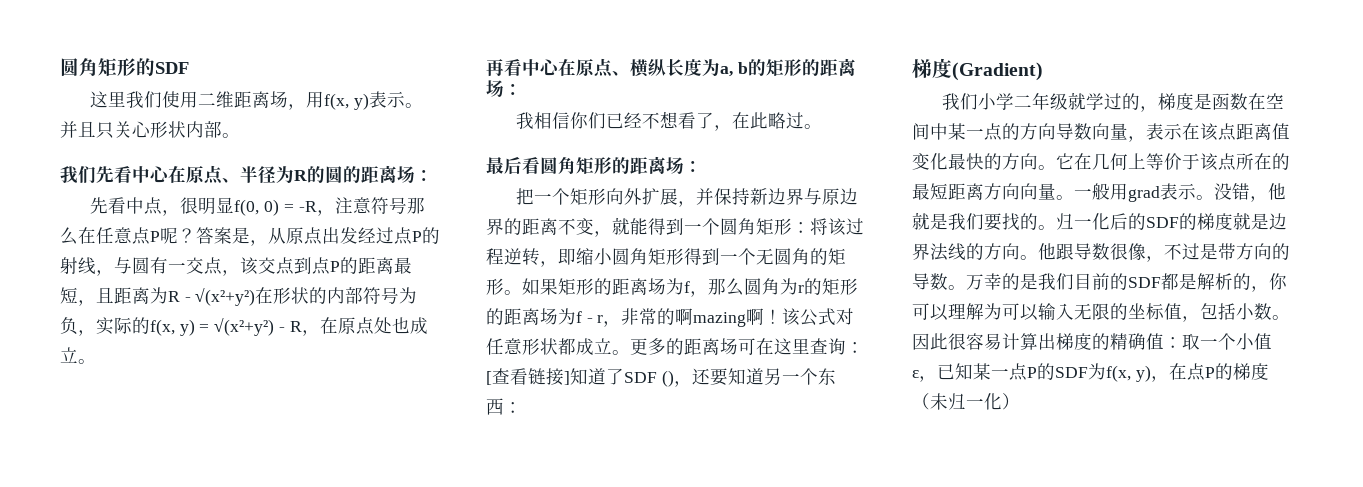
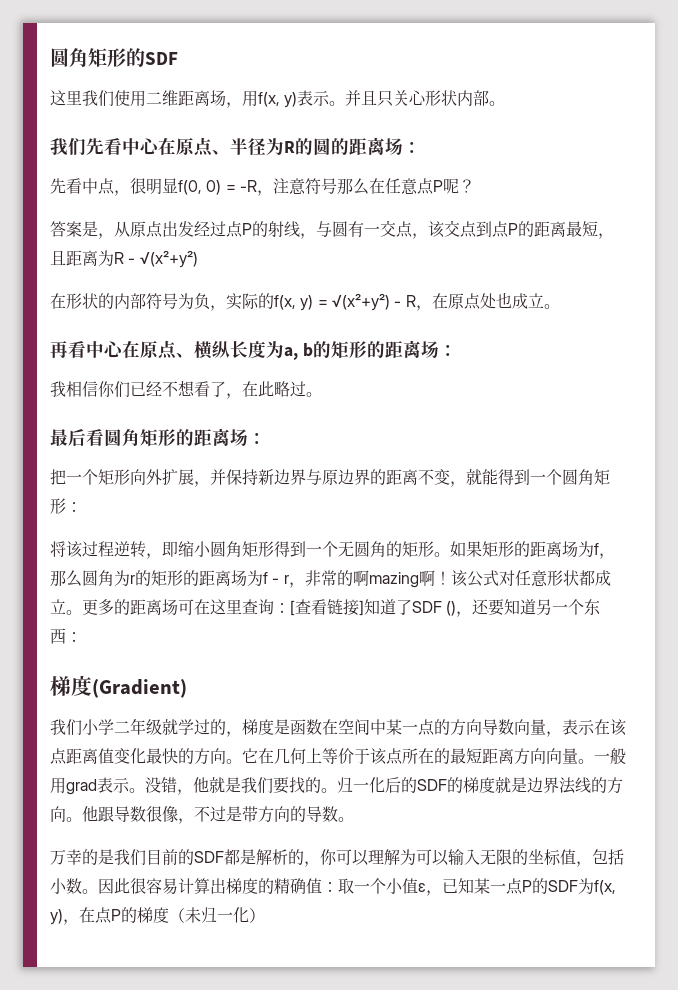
(196, 235) none -> (475, 186) //
(256, 297) none -> (198, 259) //
(810, 227) none -> (82, 507) //
(966, 287) none -> (354, 819) //

